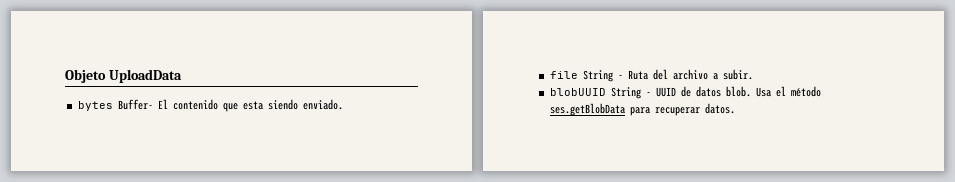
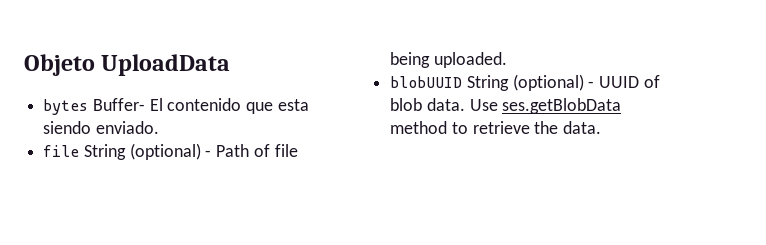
[617,69,753,80] - Ruta del archivo a subir. -> [129,143,298,160] [390,52,507,68] (optional) - Path of file being uploaded.
(641, 93) none -> [512,74,584,91] (optional)
[680,86,821,97] [549,103,735,116] de datos blob. Usa el método ses.getBlobData para recuperar datos. -> [643,75,660,88] [390,98,622,114] [390,121,602,134] of blob data. Use ses.getBlobData method to retrieve the data.

